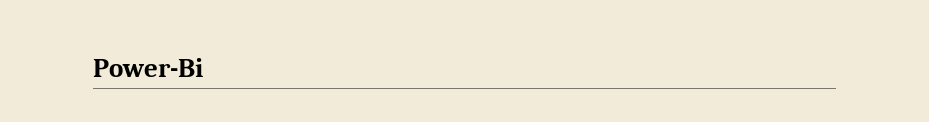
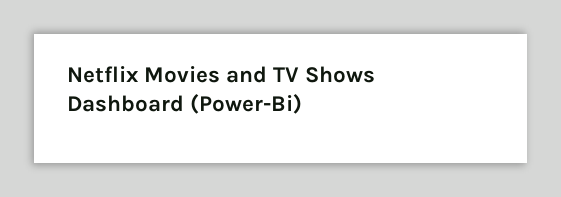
[93,58,203,77] Power-Bi -> [67,66,376,83] [67,94,303,114] Netflix Movies and TV Shows Dashboard (Power-Bi)

